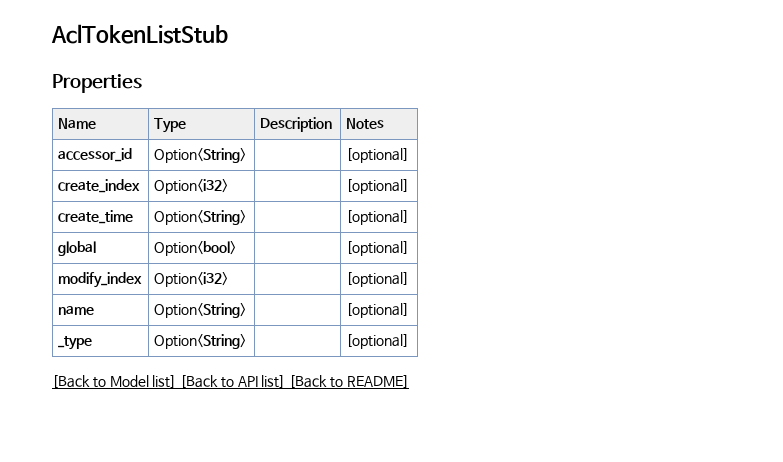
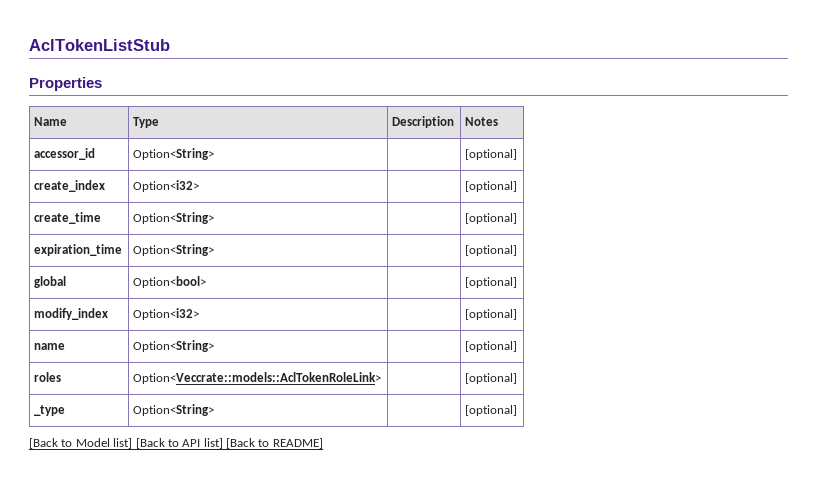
(410, 217) none -> [34,244,123,256] [133,244,215,256] [465,245,518,256] // expiration_time | Option<String> | | [optional]
(410, 310) none -> [34,372,62,382] [133,372,382,384] [465,373,518,384] // roles | Option<Veccrate::models::AclTokenRoleLink> | | [optional]

